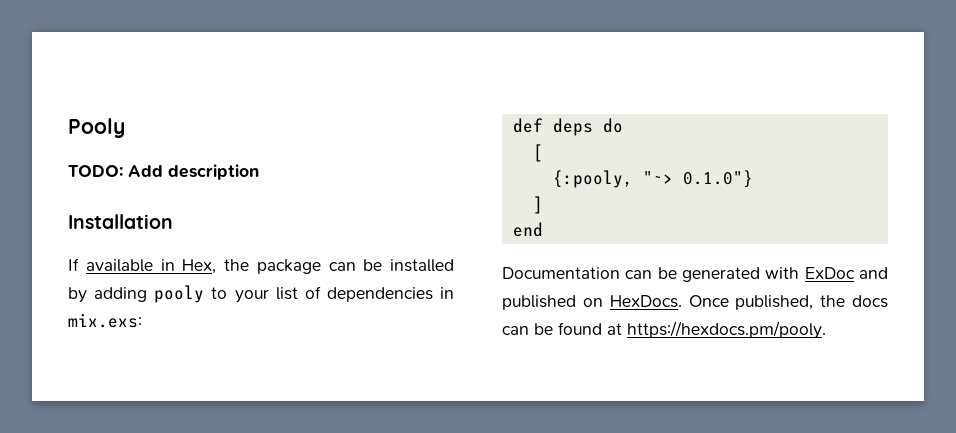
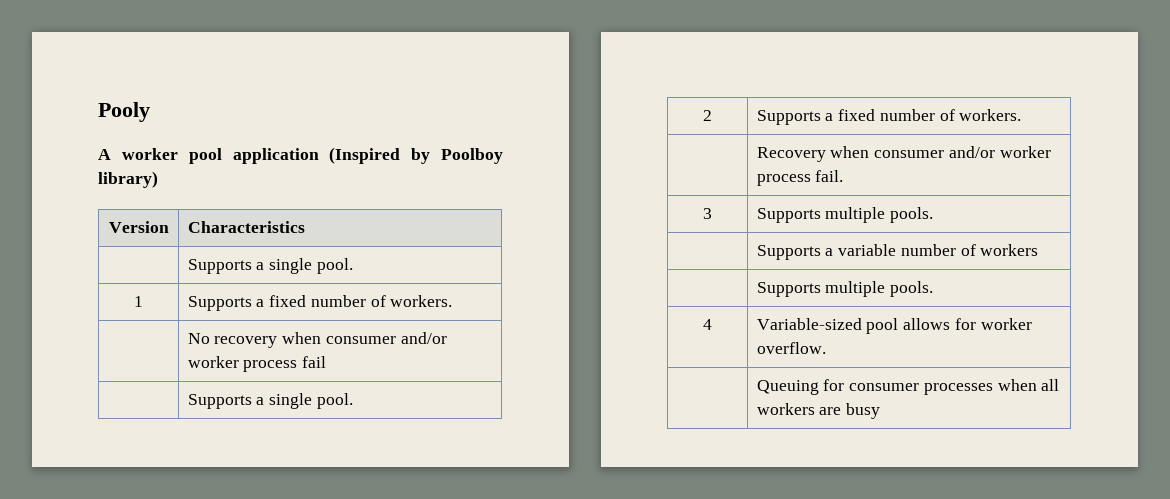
[68,164,259,180] [68,214,173,229] [68,258,454,274] [68,285,454,303] [68,313,142,328] [512,118,623,136] [532,144,543,162] [552,170,753,188] [532,196,543,214] [512,222,543,237] [502,267,888,282] [502,295,888,310] [502,321,826,339] TODO: Add description // Installation // If available in Hex, the package can be installed by adding pooly to your list of dependencies in mix.exs: // def deps do // [ // {:pooly, "~> 0.1.0"} // ] // end // Documentation can be generated with ExDoc and published on HexDocs. Once published, the docs can be found at https://hexdocs.pm/pooly. -> [98,147,503,164] [98,171,158,188] [108,221,169,233] [187,221,305,233] [187,258,353,274] [134,296,143,307] [187,295,453,311] [187,332,447,348] [187,356,327,372] [187,393,353,409] [703,110,712,121] [756,109,1022,125] [756,146,1051,162] [756,170,844,186] [703,208,712,219] [756,207,934,223] [756,244,1039,260] [756,281,934,297] [703,319,712,330] [756,318,1032,334] [756,342,826,354] [756,379,1060,395] [756,403,881,419] A worker pool application (Inspired by Poolboy library) // Version | Characteristics // | Supports a single pool. // 1 | Supports a fixed number of workers. // | No recovery when consumer and/or worker process fail // | Supports a single pool. // 2 | Supports a fixed number of workers. // | Recovery when consumer and/or worker process fail. // 3 | Supports multiple pools. // | Supports a variable number of workers // | Supports multiple pools. // 4 | Variable-sized pool allows for worker overflow. // | Queuing for consumer processes when all workers are busy

